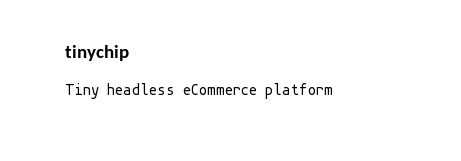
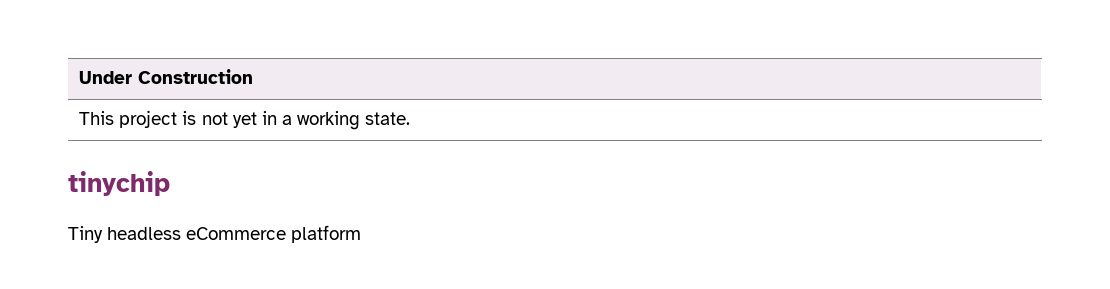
(65, 53) none -> [79,69,254,84] [79,110,411,130] Under Construction // This project is not yet in a working state. //

